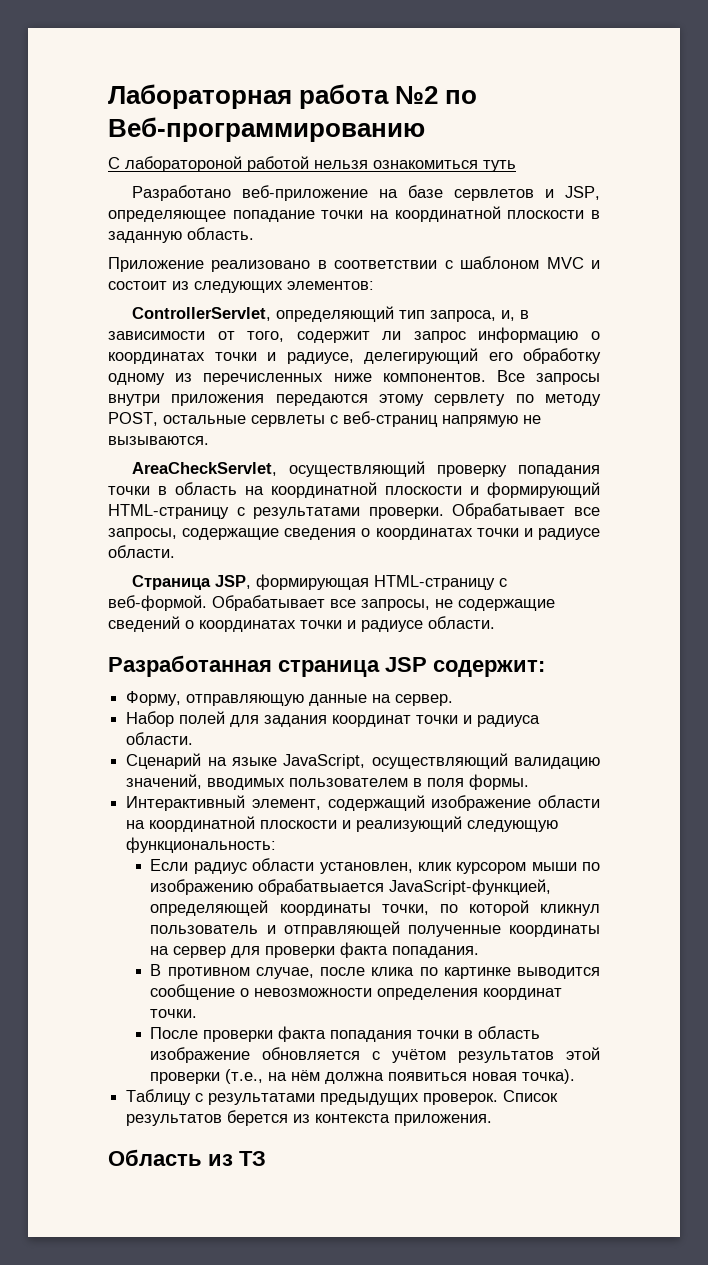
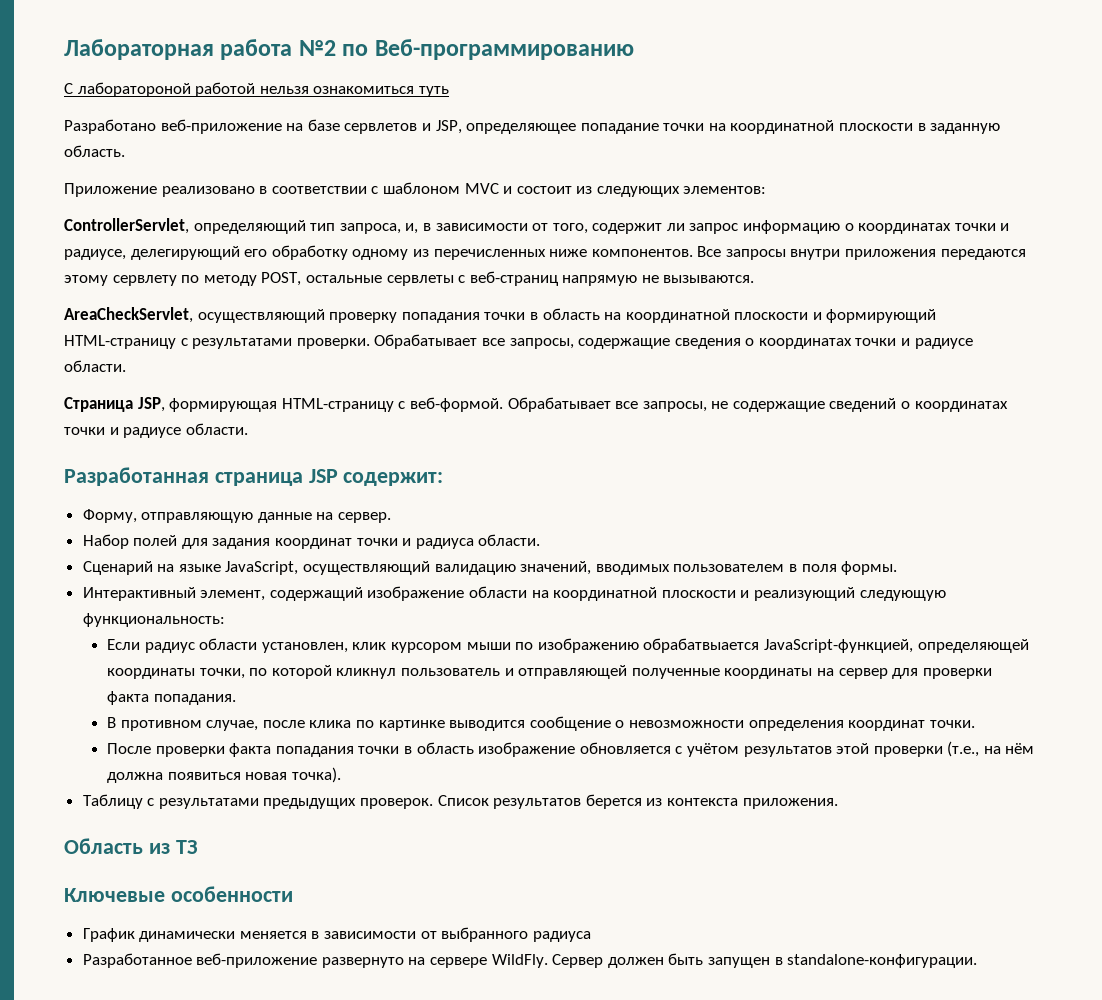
(266, 1158) none -> [64,886,293,902] [82,927,591,942] [82,953,978,968] // Ключевые особенности // График динамически меняется в зависимости от выбранного радиуса // Разработанное веб-приложение развернуто на сервере WildFly. Сервер должен быть запущен в standalone-конфигурации.

